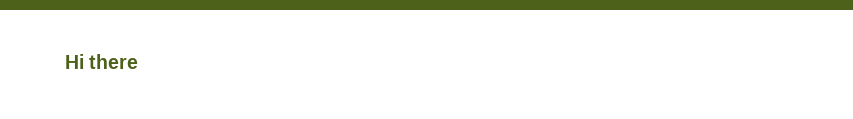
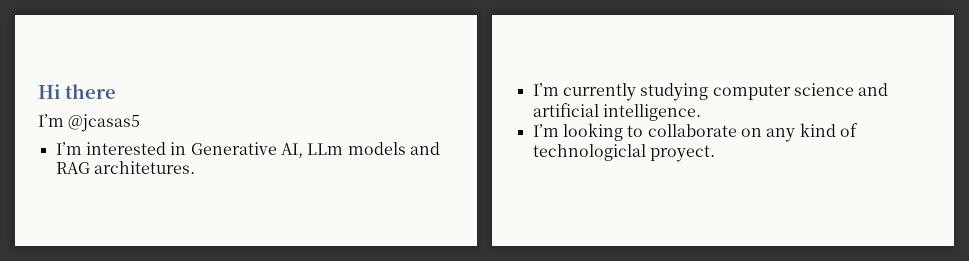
(139, 61) none -> [38,114,141,132] [55,142,440,158] [55,161,195,174] [532,83,889,101] [532,103,701,121] [532,123,858,142] [532,144,715,162] // I’m @jcasas5 // I’m interested in Generative AI, LLm models and RAG architetures. // I’m currently studying computer science and artificial intelligence. // I’m looking to collaborate on any kind of technologiclal proyect.

